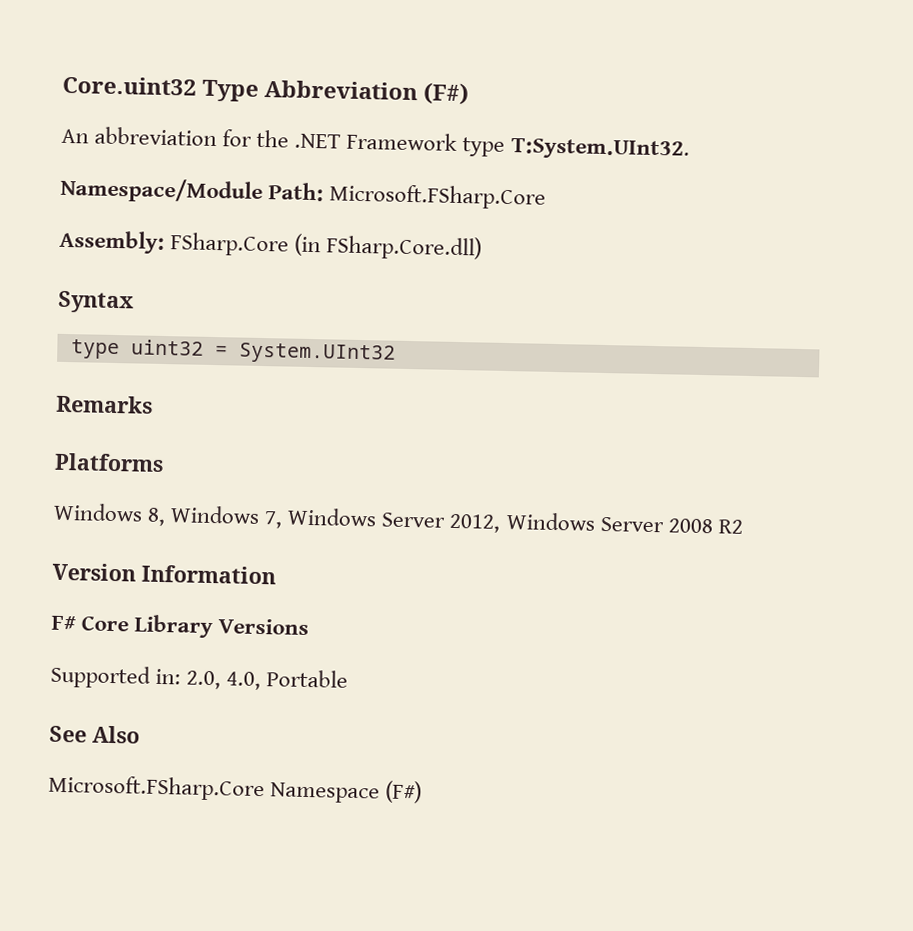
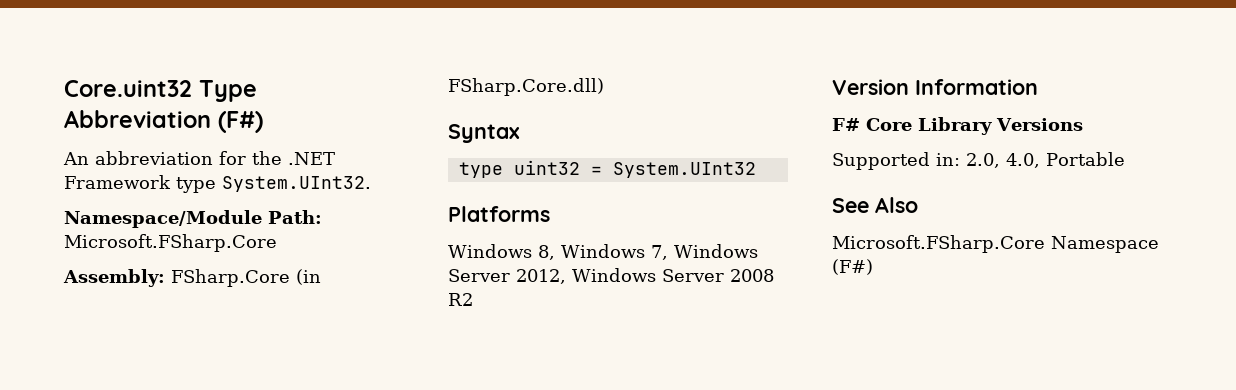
[510,138,690,161] T:System.UInt32. -> [222,176,371,192] System.UInt32.
[56,394,153,414] // Remarks -> (756, 170) none

